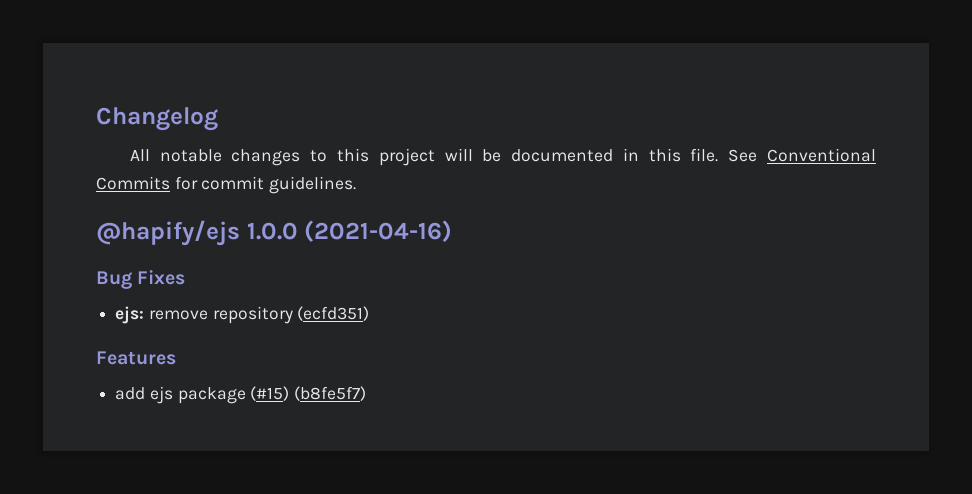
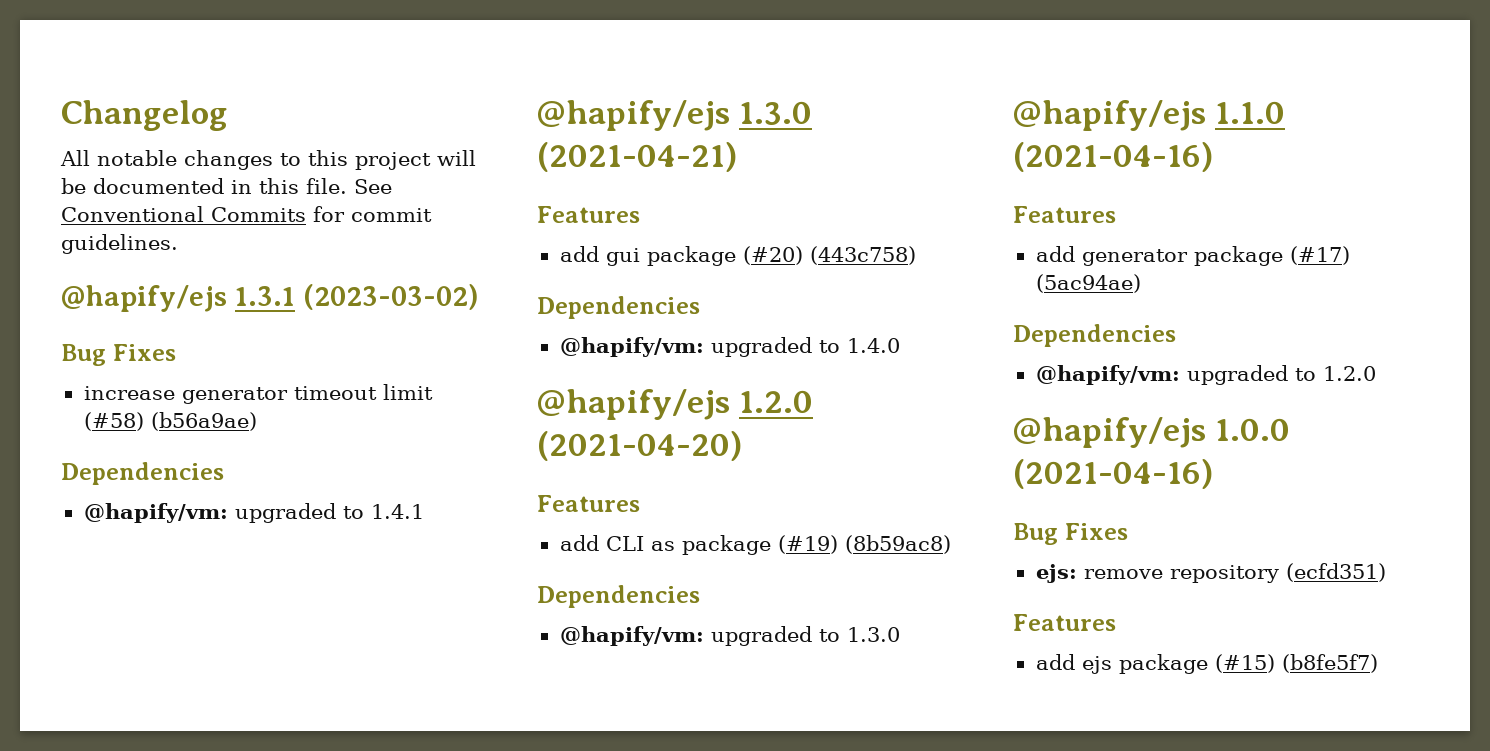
(357, 185) none -> [61,284,479,312] [61,344,176,366] [83,384,433,404] [83,412,257,431] [61,462,224,485] [83,503,424,523] [537,100,813,131] [537,142,737,172] [537,206,640,223] [559,246,916,266] [537,296,700,319] [559,337,900,357] [537,389,814,420] [537,431,742,461] [537,495,640,512] [559,535,951,555] [537,585,700,608] [559,626,900,646] [1013,100,1286,131] [1013,142,1213,172] [1013,206,1116,223] [1035,246,1350,266] [1035,274,1141,293] [1013,324,1176,347] [1035,365,1376,385] // @hapify/ejs 1.3.1 (2023-03-02) // Bug Fixes // increase generator timeout limit (#58) (b56a9ae) // Dependencies // @hapify/vm: upgraded to 1.4.1 // @hapify/ejs 1.3.0 (2021-04-21) // Features // add gui package (#20) (443c758) // Dependencies // @hapify/vm: upgraded to 1.4.0 // @hapify/ejs 1.2.0 (2021-04-20) // Features // add CLI as package (#19) (8b59ac8) // Dependencies // @hapify/vm: upgraded to 1.3.0 // @hapify/ejs 1.1.0 (2021-04-16) // Features // add generator package (#17) (5ac94ae) // Dependencies // @hapify/vm: upgraded to 1.2.0

